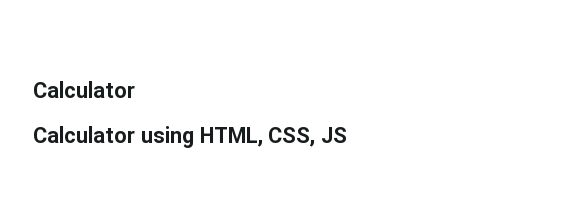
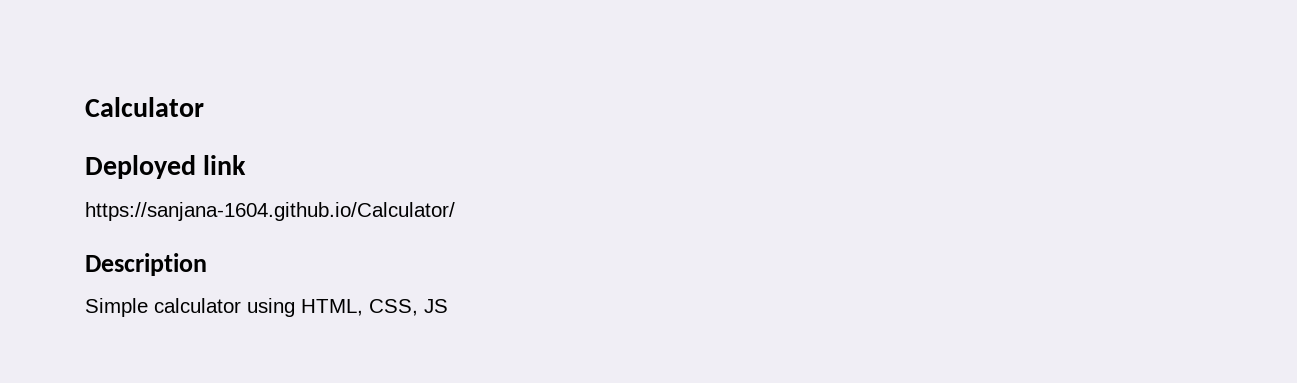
[33,126,135,143] Calculator -> [85,155,247,179] [85,202,455,221] [85,253,207,276] [85,298,241,317] Deployed link // https://sanjana-1604.github.io/Calculator/ // Description // Simple calculator

